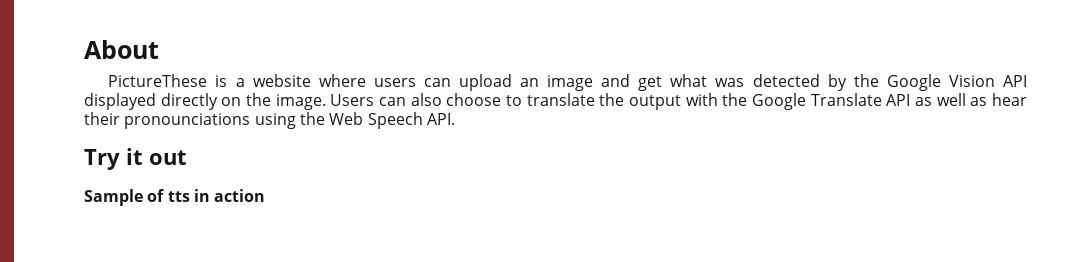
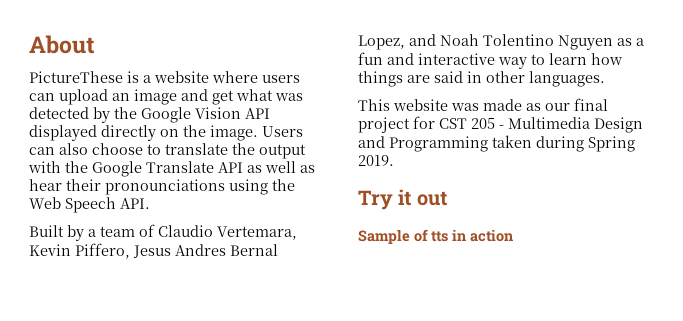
(455, 119) none -> [29,224,297,241] [29,243,278,259] [358,34,644,50] [358,52,623,69] [358,71,605,87] [358,98,608,111] [358,116,643,133] [358,135,635,152] [358,155,394,166] // Built by a team of Claudio Vertemara, Kevin Piffero, Jesus Andres Bernal Lopez, and Noah Tolentino Nguyen as a fun and interactive way to learn how things are said in other languages. // This website was made as our final project for CST 205 - Multimedia Design and Programming taken during Spring 2019.

